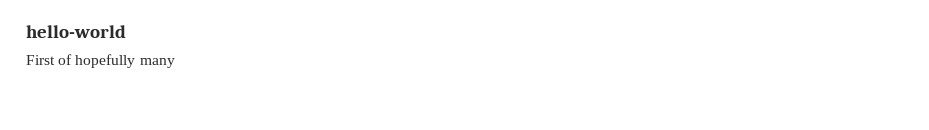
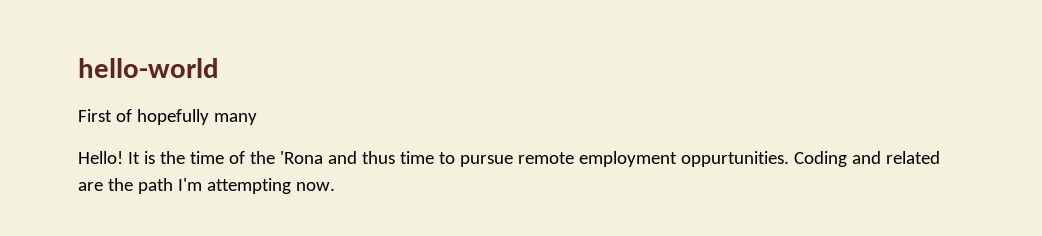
(175, 63) none -> [78,151,940,167] [78,178,335,194] // Hello! It is the time of the 'Rona and thus time to pursue remote employment oppurtunities. Coding and related are the path I'm attempting now.

